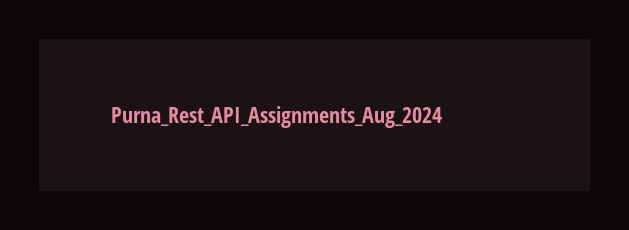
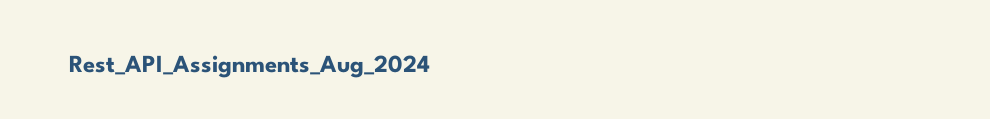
[111,106,442,128] Purna_Rest_API_Assignments_Aug_2024 -> [69,55,430,78] Rest_API_Assignments_Aug_2024

